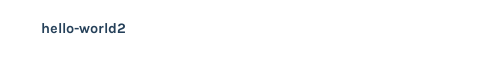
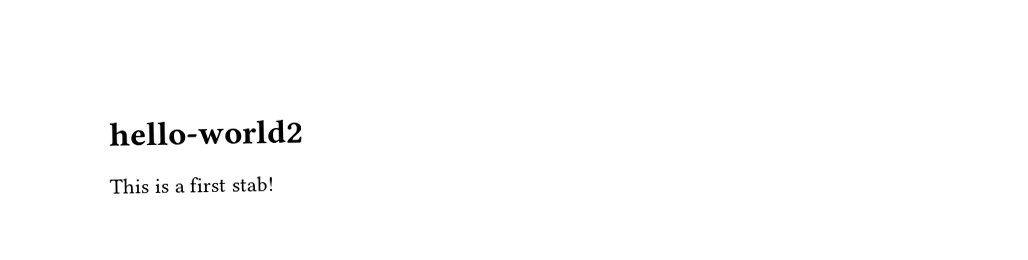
(126, 28) none -> [109,175,275,194] // This is a first stab!

